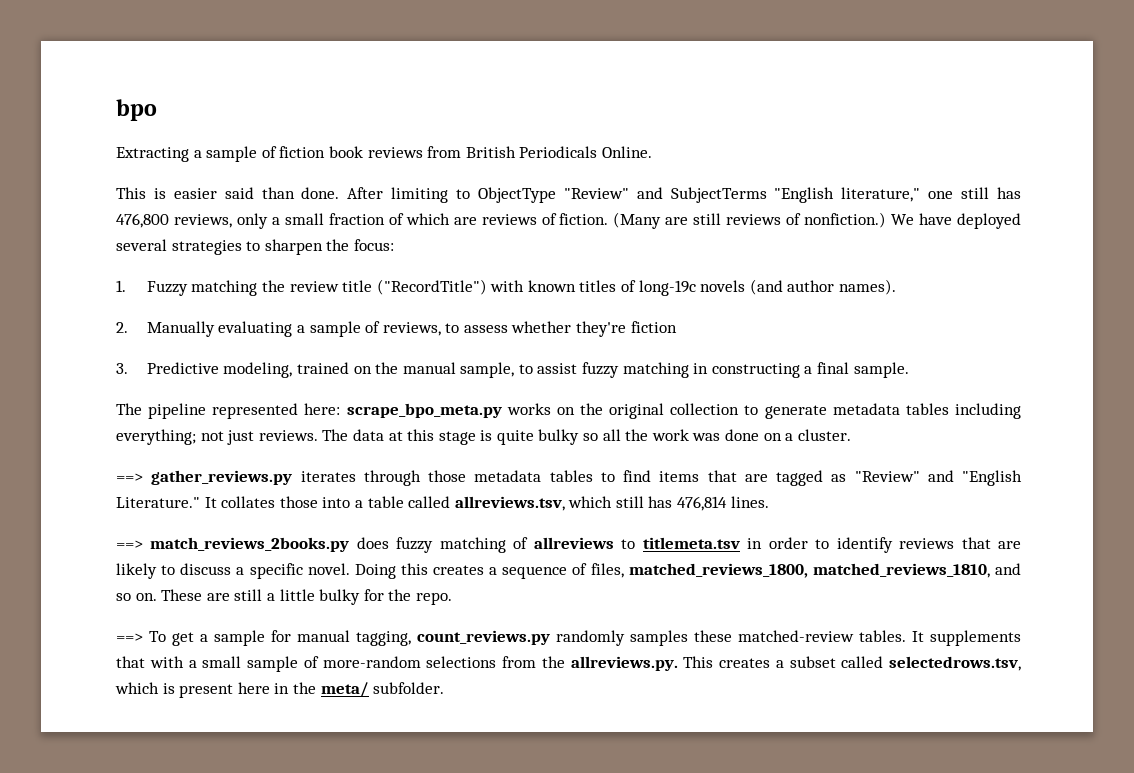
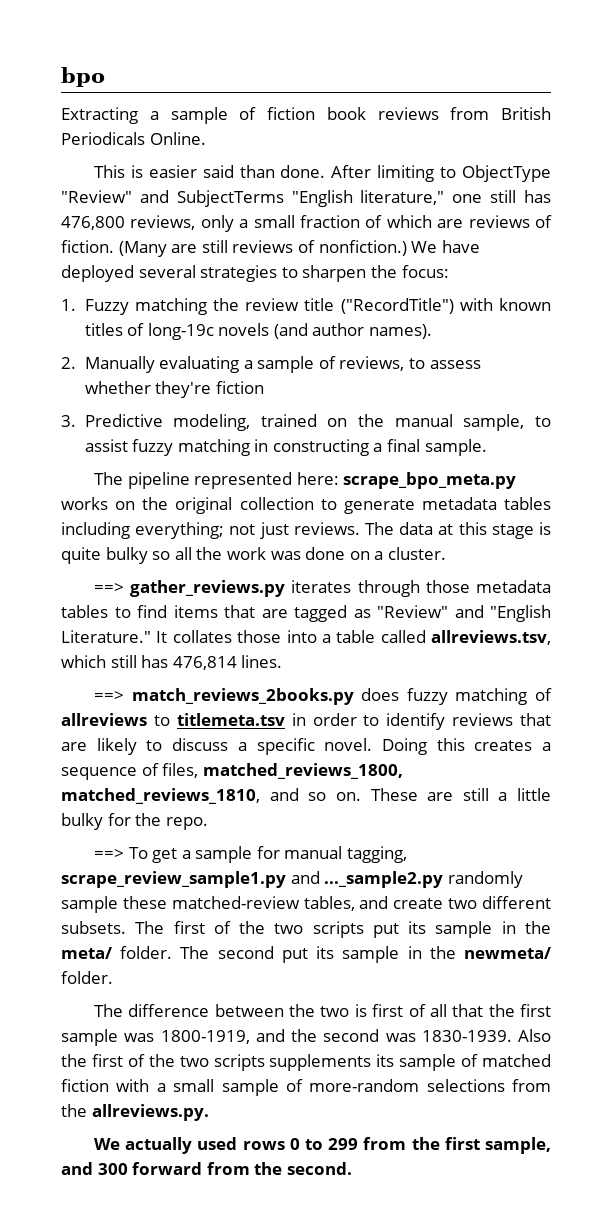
[417,630,1021,646] [116,656,145,668] count_reviews.py randomly samples these matched-review tables. It supplements that -> [61,871,523,888] [61,896,551,913] [61,921,551,938] [61,946,551,963] [61,971,113,984] [93,1004,551,1017] [61,1029,551,1046] [61,1054,551,1071] [61,1079,109,1092] scrape_review_sample1.py and ..._sample2.py randomly sample these matched-review tables, and create two different subsets. The first of the two scripts put its sample in the meta/ folder. The second put its sample in the newmeta/ folder. // The difference between the two is first of all that the first sample was 1800-1919, and the second was 1830-1939. Also the first of the two scripts supplements its sample of matched fiction
[683,656,1021,671] [115,682,445,698] This creates a subset called selectedrows.tsv, which is present here in the meta/ subfolder. -> [93,1137,551,1154] [61,1162,352,1175] // We actually used rows 0 to 299 from the first sample, and 300 forward from the second.

